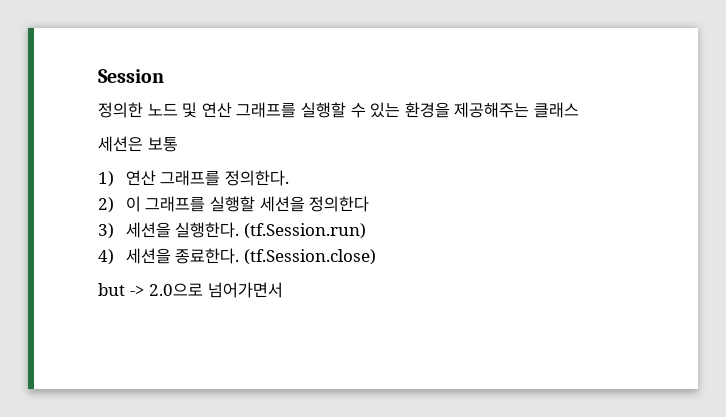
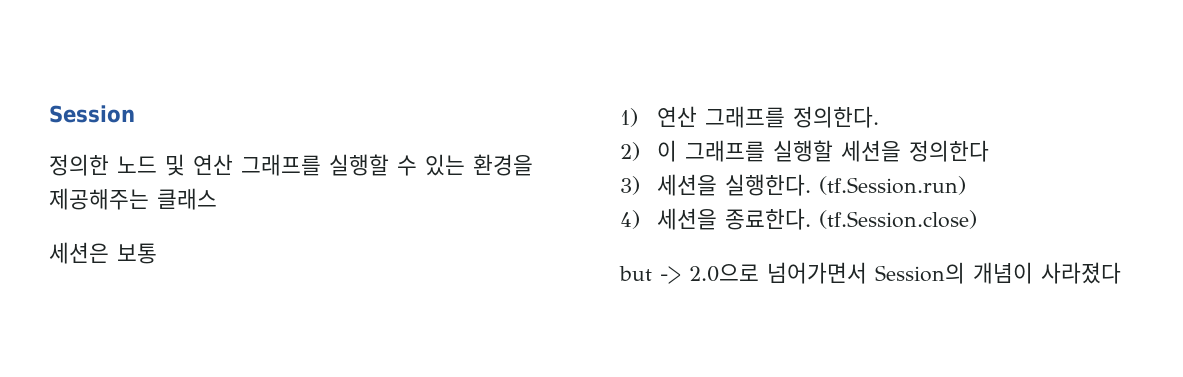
(283, 290) none -> [875,262,1121,284] Session의 개념이 사라졌다

